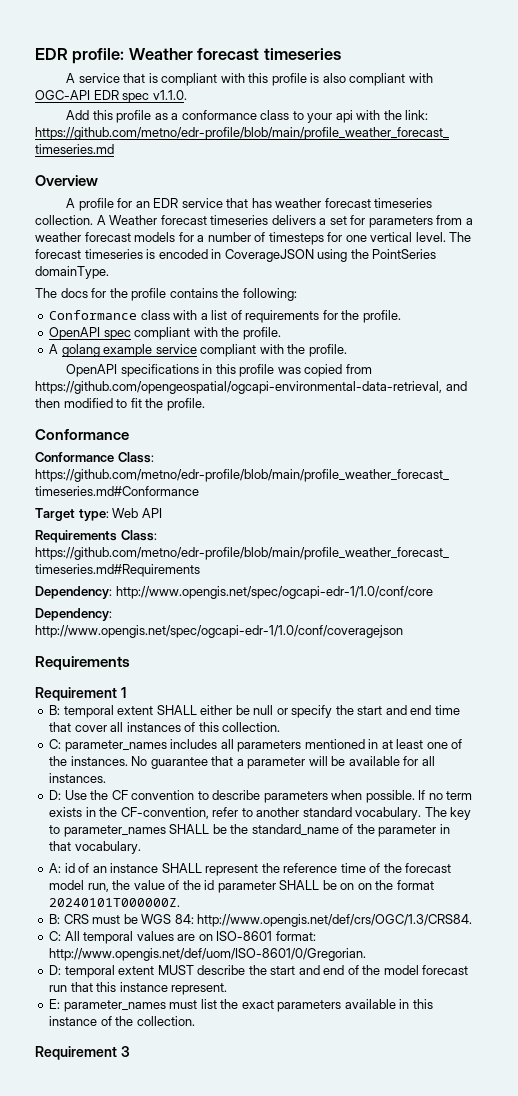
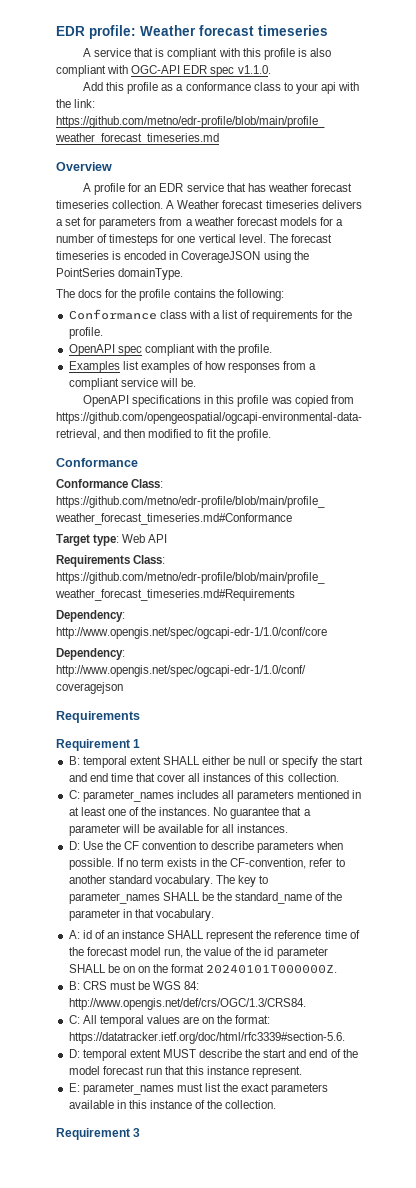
[49,344,347,357] A golang example service compliant with the profile. -> [68,361,317,373] [68,378,196,390] Examples list examples of how responses from a compliant service will be.
[216,931,316,941] [49,948,367,961] ISO-8601 format: http://www.opengis.net/def/uom/ISO-8601/0/Gregorian. -> [217,1015,271,1024] [68,1032,345,1044] the format: https://datatracker.ietf.org/doc/html/rfc3339#section-5.6.

